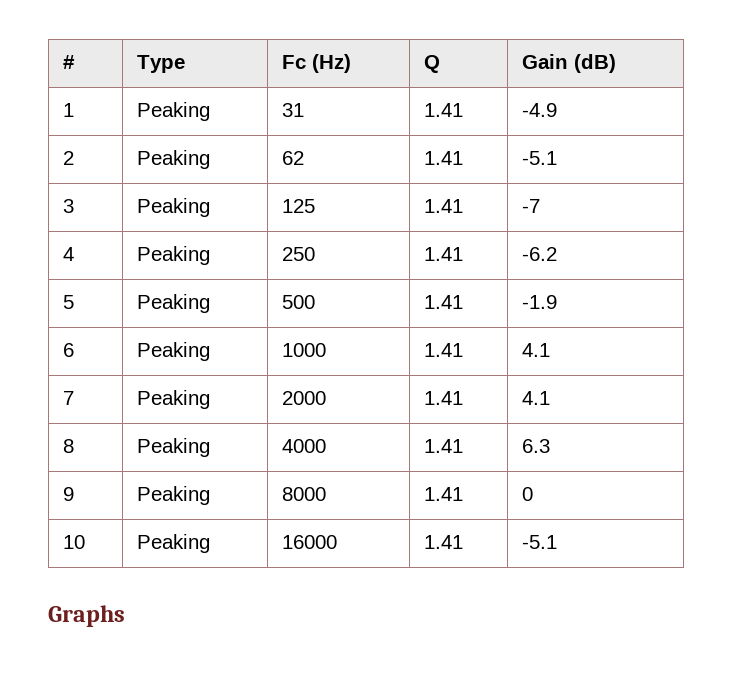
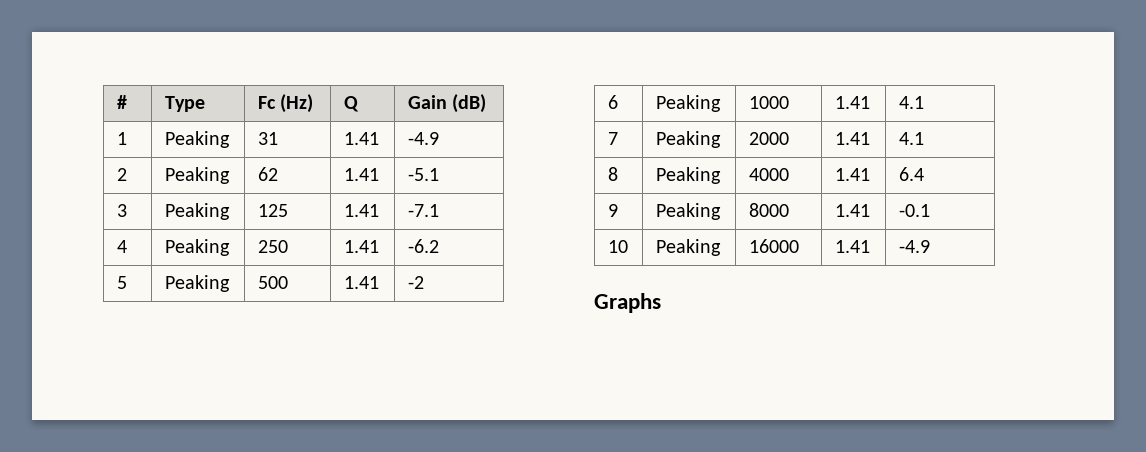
[522,199,541,213] -7 -> [407,204,439,217] -7.1
[522,295,558,309] -1.9 -> [407,276,424,289] -2
[522,439,551,453] 6.3 -> [898,167,924,181] 6.4
[522,487,534,501] 0 -> [898,204,930,217] -0.1
[522,535,558,549] -5.1 -> [898,240,930,253] -4.9

